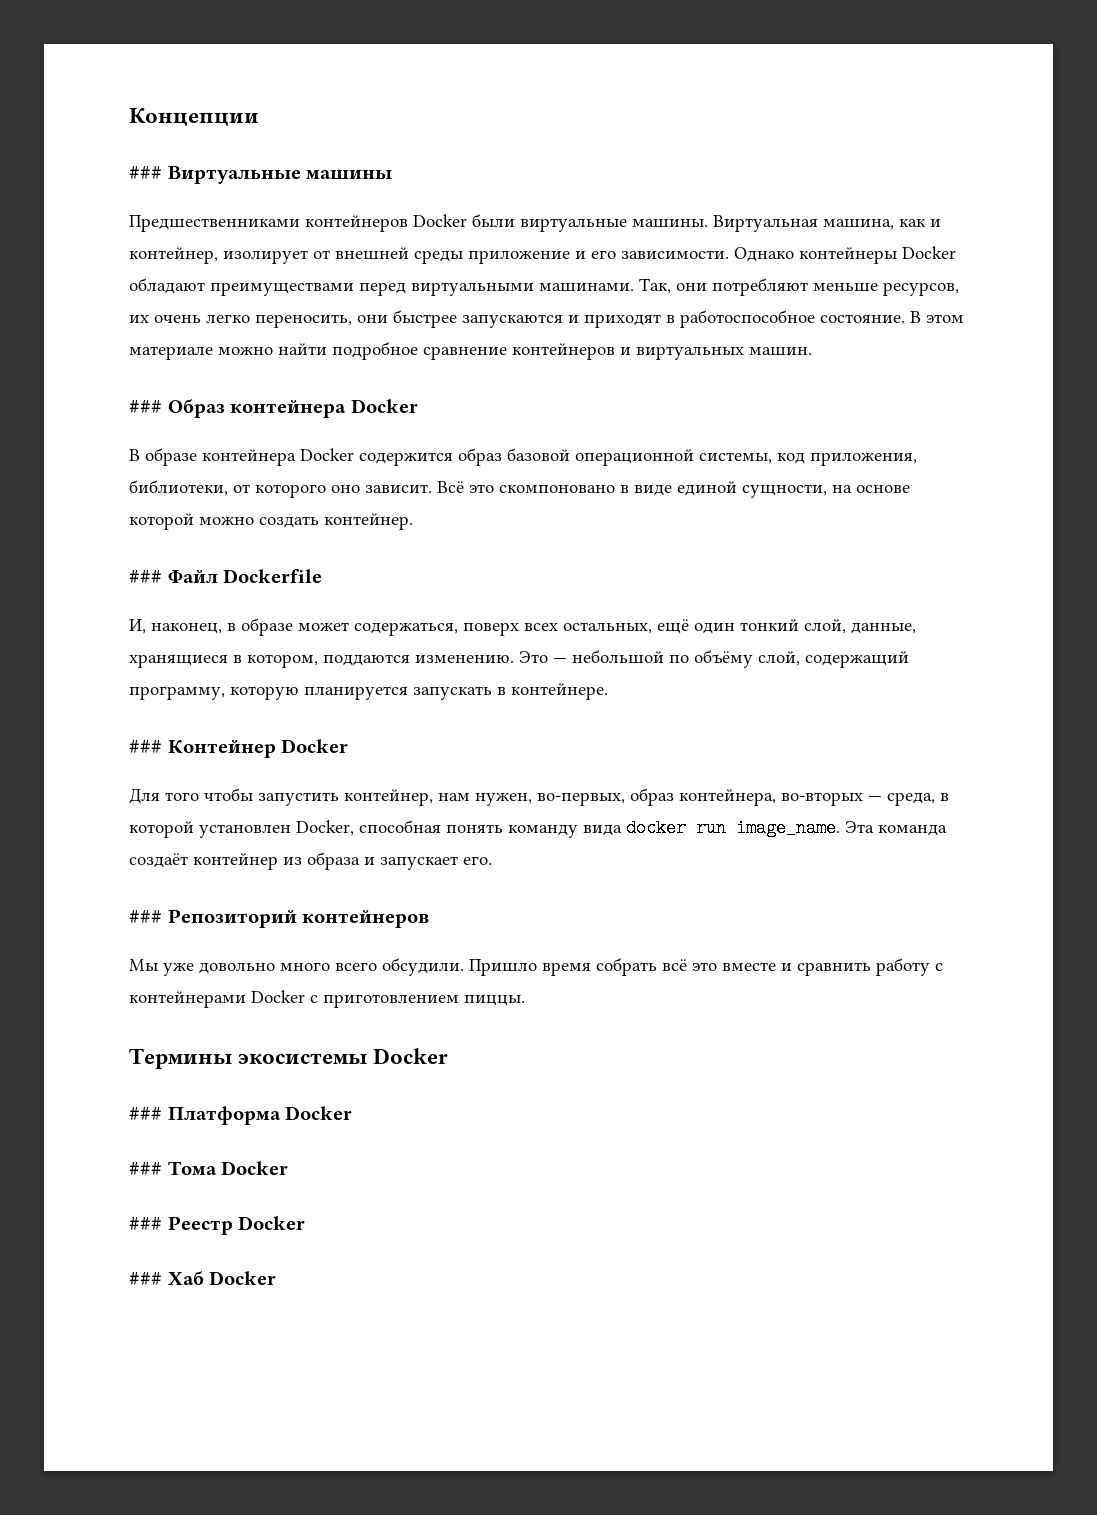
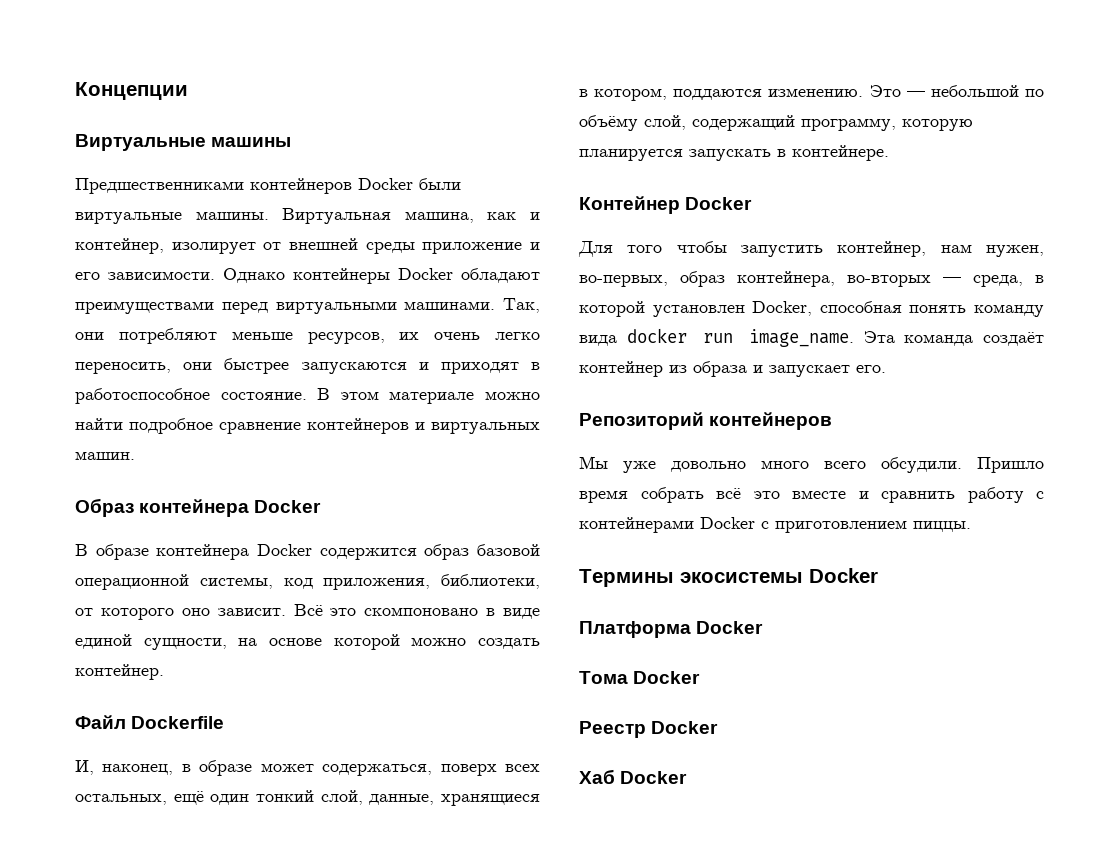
[129,166,162,179] ### -> (188, 91) none
[129,400,162,413] ### -> (135, 455) none
[129,570,162,583] ### -> (164, 672) none
[129,740,162,753] ### -> (889, 153) none
[129,910,162,923] ### -> (886, 369) none
[129,1107,162,1120] ### -> (878, 575) none
[129,1162,162,1175] ### -> (764, 627) none
[129,1217,162,1230] ### -> (701, 677) none
[129,1272,162,1285] ### -> (719, 727) none

